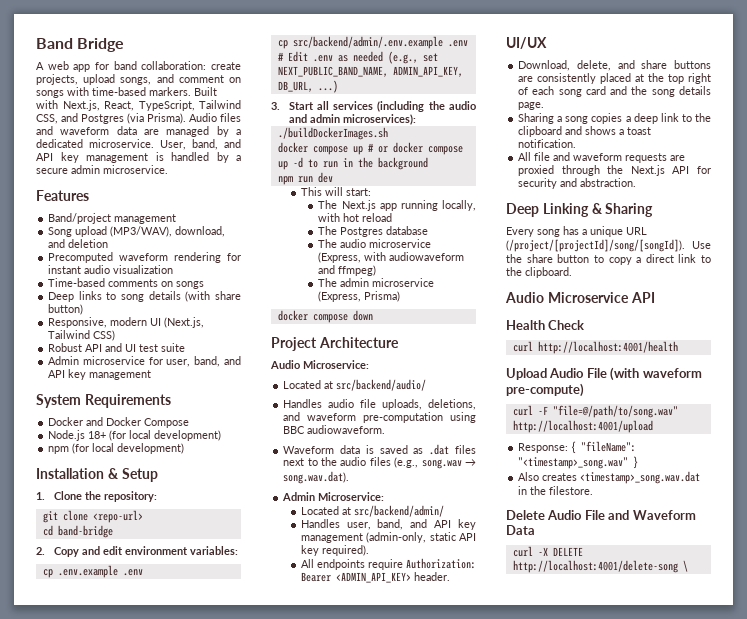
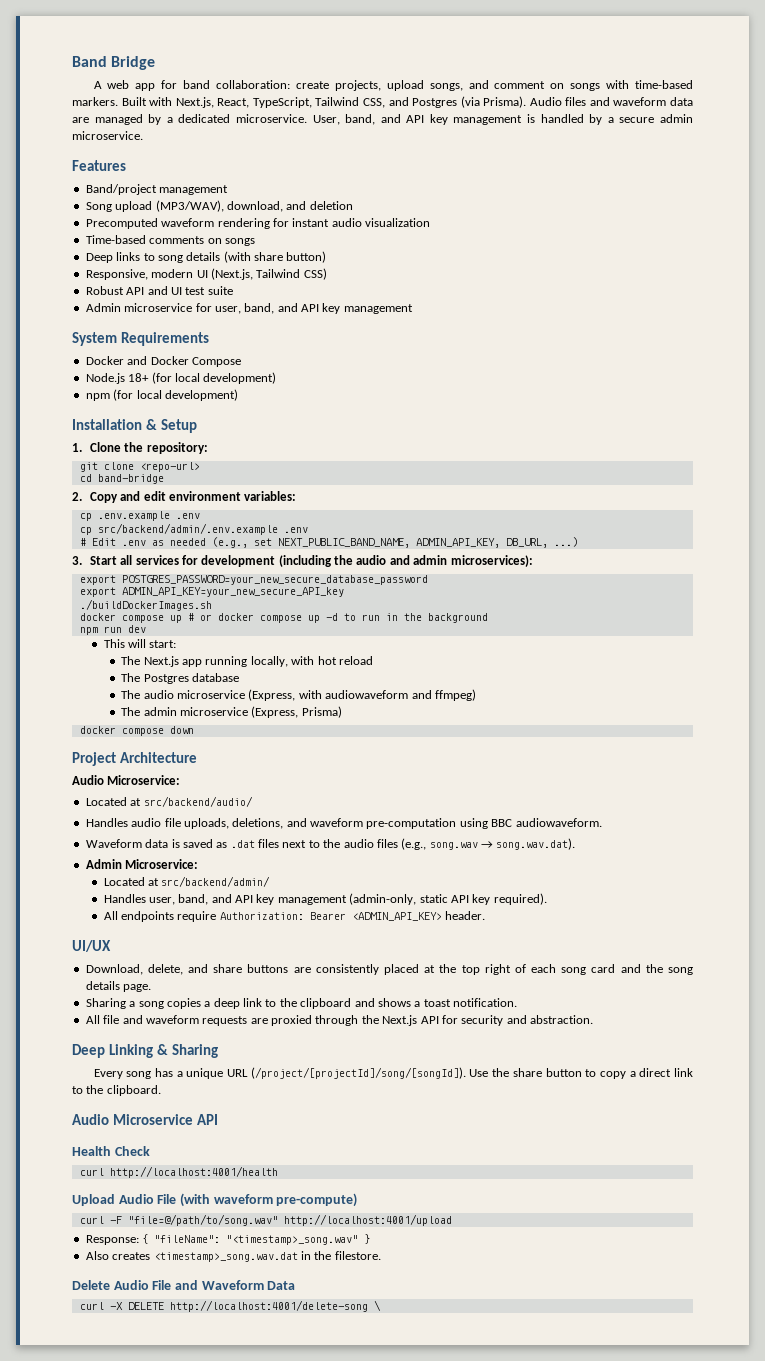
(374, 105) none -> [181,555,276,567] for development
(416, 119) none -> [79,575,428,585] [79,587,344,597] // export POSTGRES_PASSWORD=your_new_secure_database_password // export ADMIN_API_KEY=your_new_secure_API_key

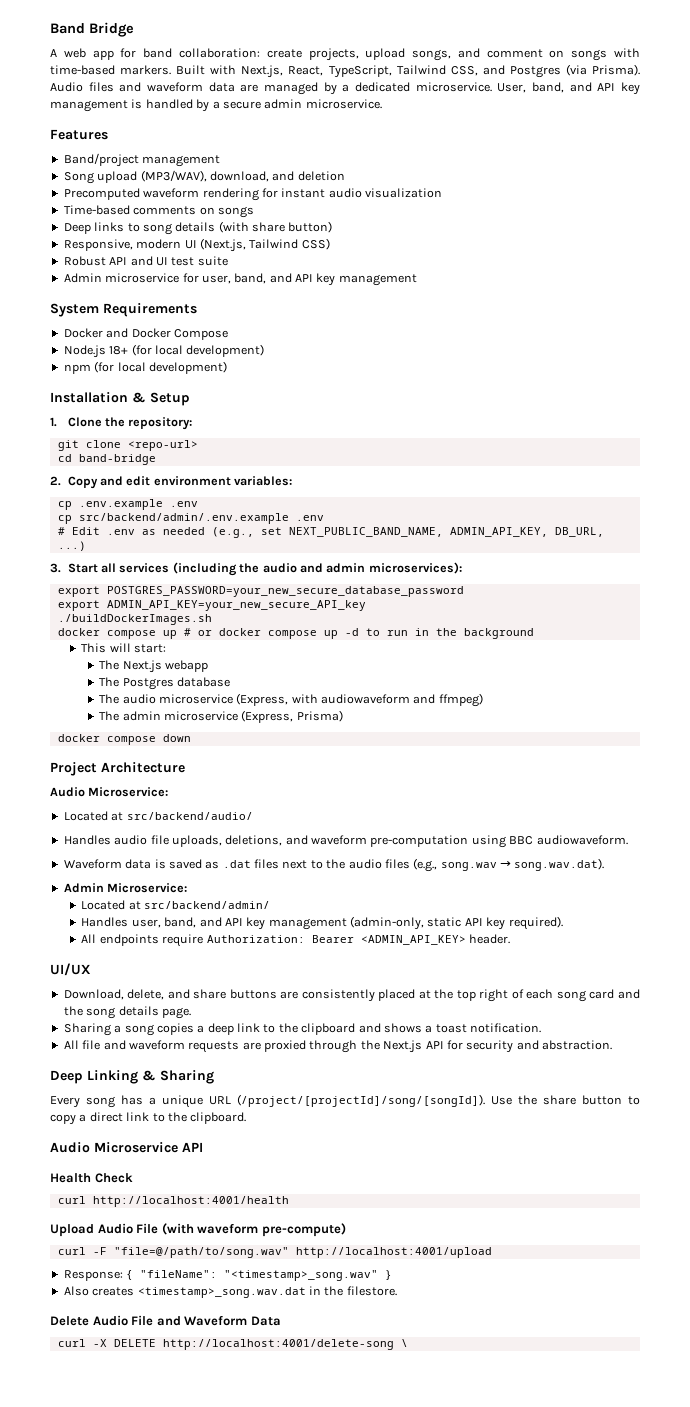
[181,555,276,567] for development -> (170, 568) none
[79,625,146,635] // npm run dev -> (534, 633) none
[182,656,373,667] app running locally, with hot reload -> [164,660,208,672] webapp

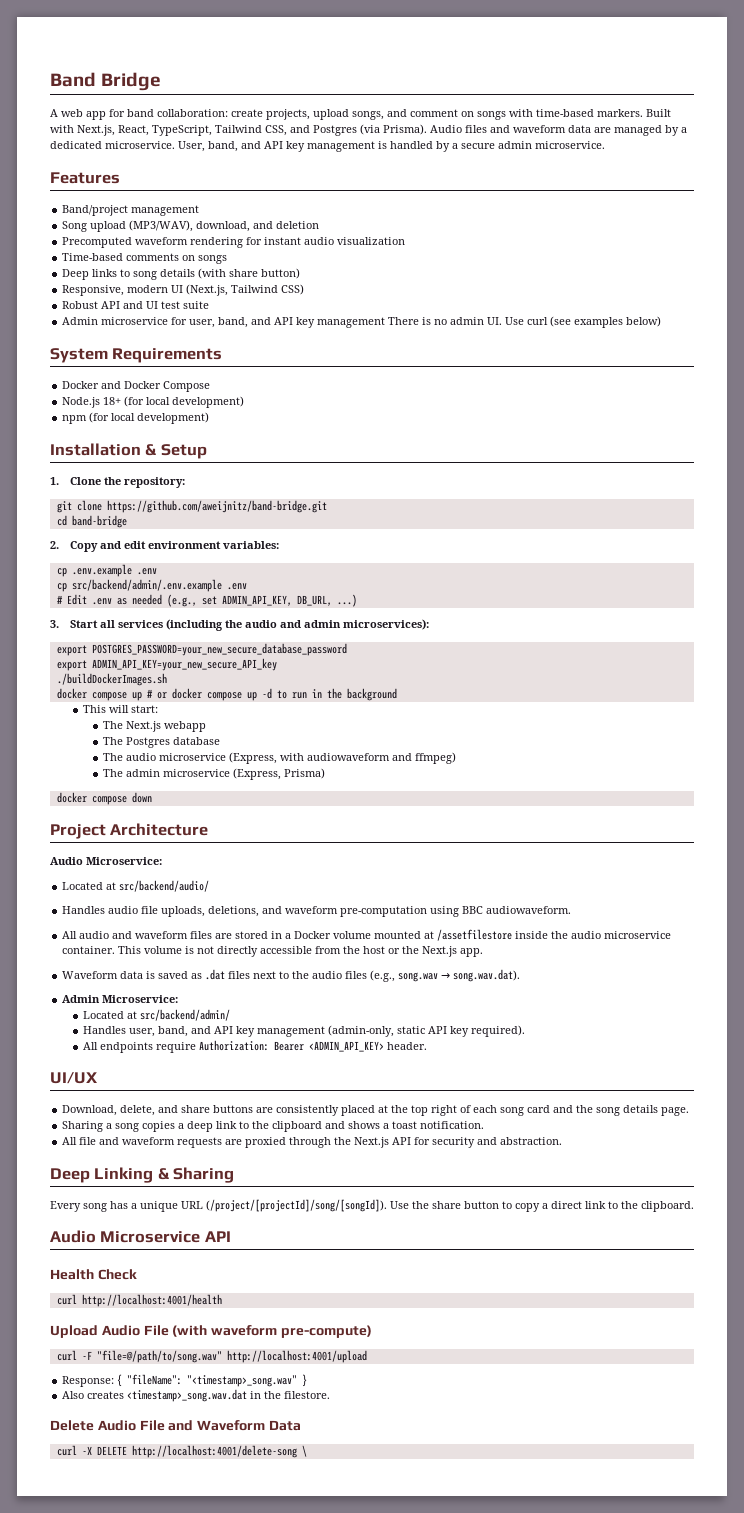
(417, 280) none -> [388,316,662,328] There is no admin UI. Use curl (see examples below)
[127,440,198,451] <repo-url> -> [106,500,327,513] https://github.com/aweijnitz/band-bridge.git
[288,527,443,537] NEXT_PUBLIC_BAND_NAME, -> (217, 600) none
(628, 840) none -> [62,929,672,941] [62,946,484,957] // All audio and waveform files are stored in a Docker volume mounted at /assetfilestore inside the audio microservice container. This volume is not directly accessible from the host or the Next.js app.

